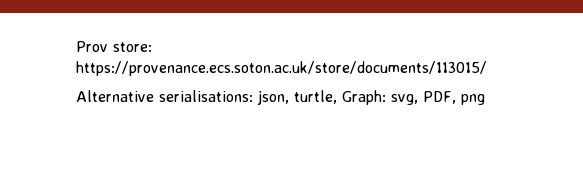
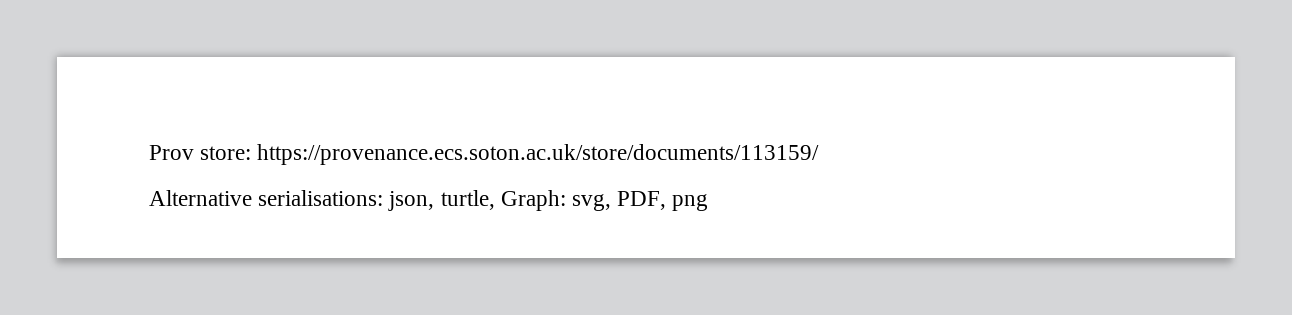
[76,61,487,76] https://provenance.ecs.soton.ac.uk/store/documents/113015/ -> [257,144,820,165] https://provenance.ecs.soton.ac.uk/store/documents/113159/

